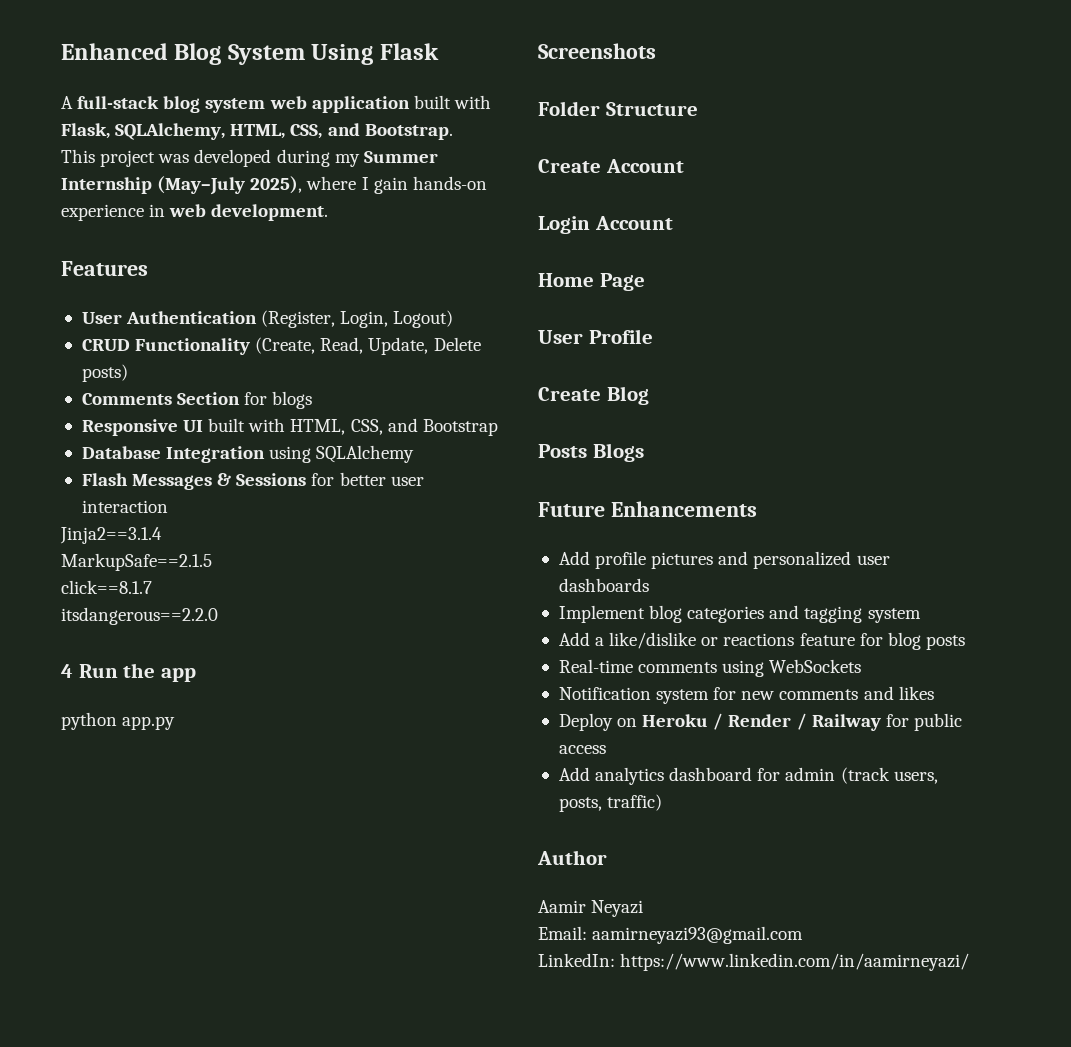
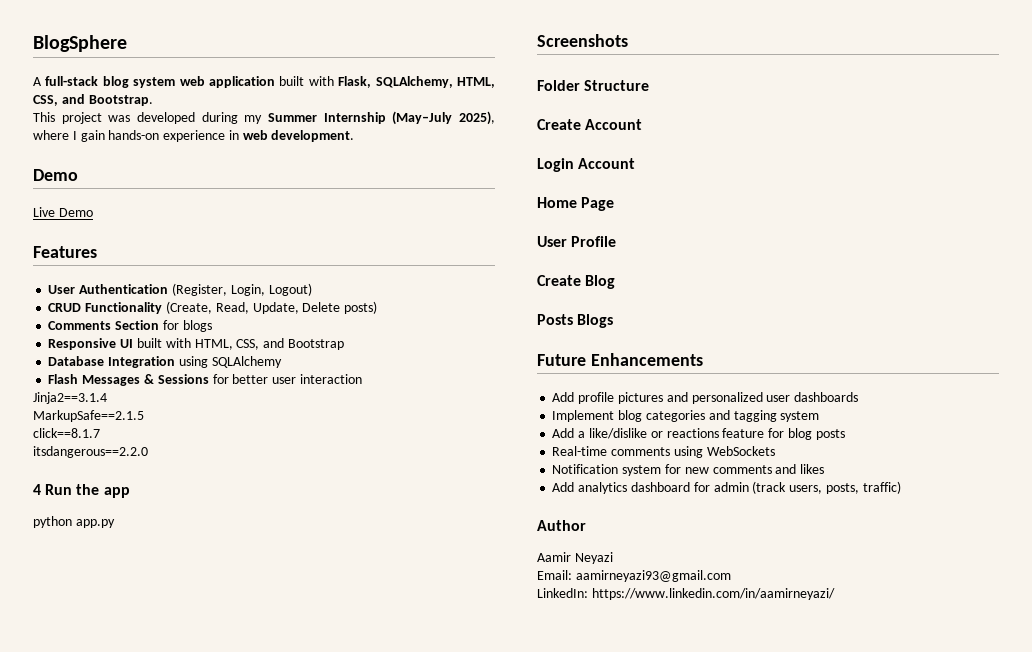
[61,43,439,65] Enhanced Blog System Using Flask -> [33,35,127,52] BlogSphere
(329, 212) none -> [33,169,78,181] [33,207,93,217] // Demo // Live Demo
[558,713,962,731] [558,745,606,754] // Deploy on Heroku / Render / Railway for public access -> (825, 469) none

